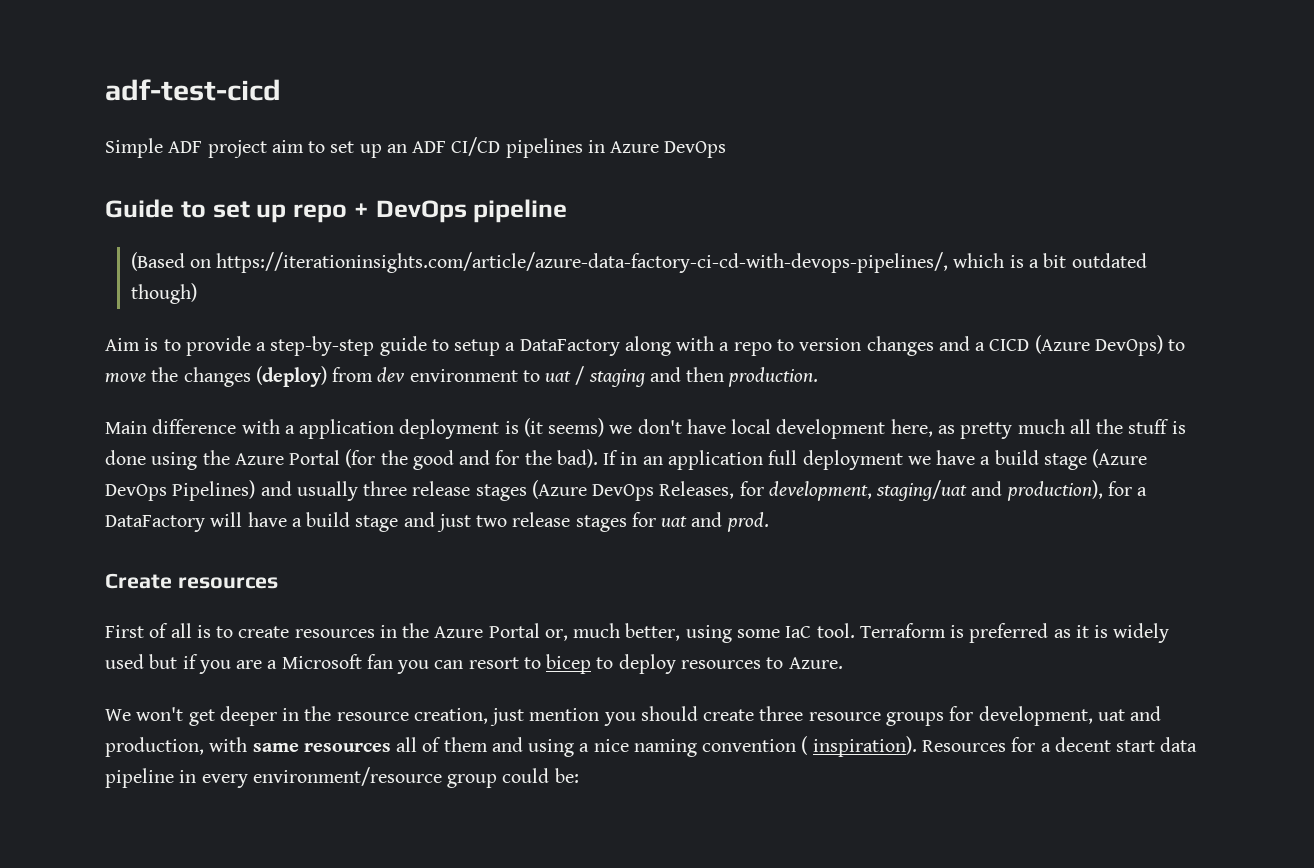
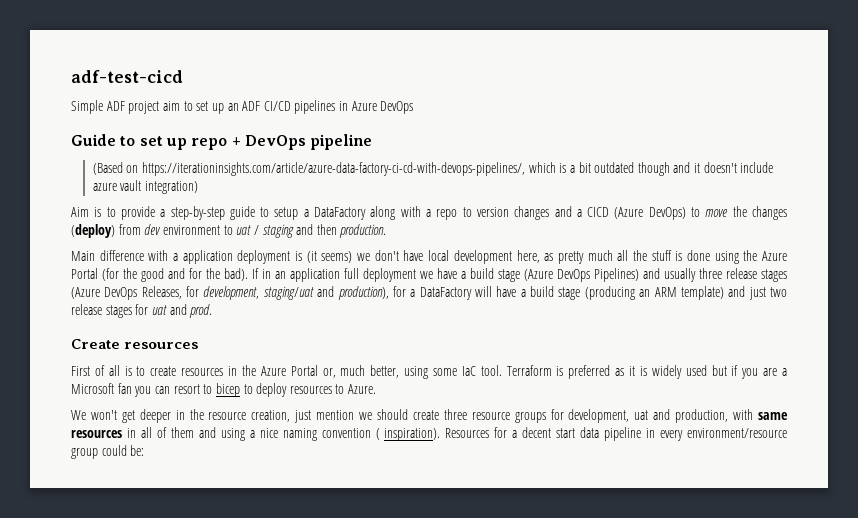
[130,283,197,304] though) -> [637,162,774,176] [92,180,198,194] though and it doesn't include azure vault integration)
(399, 523) none -> [584,286,724,300] (producing an ARM template)
[603,712,636,726] you -> [359,412,373,420] we
(391, 747) none -> [126,428,136,438] in

